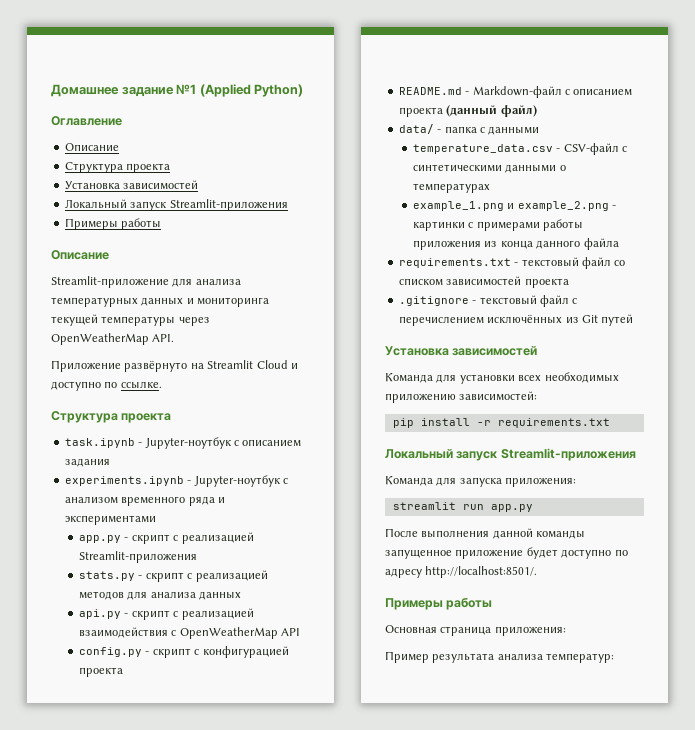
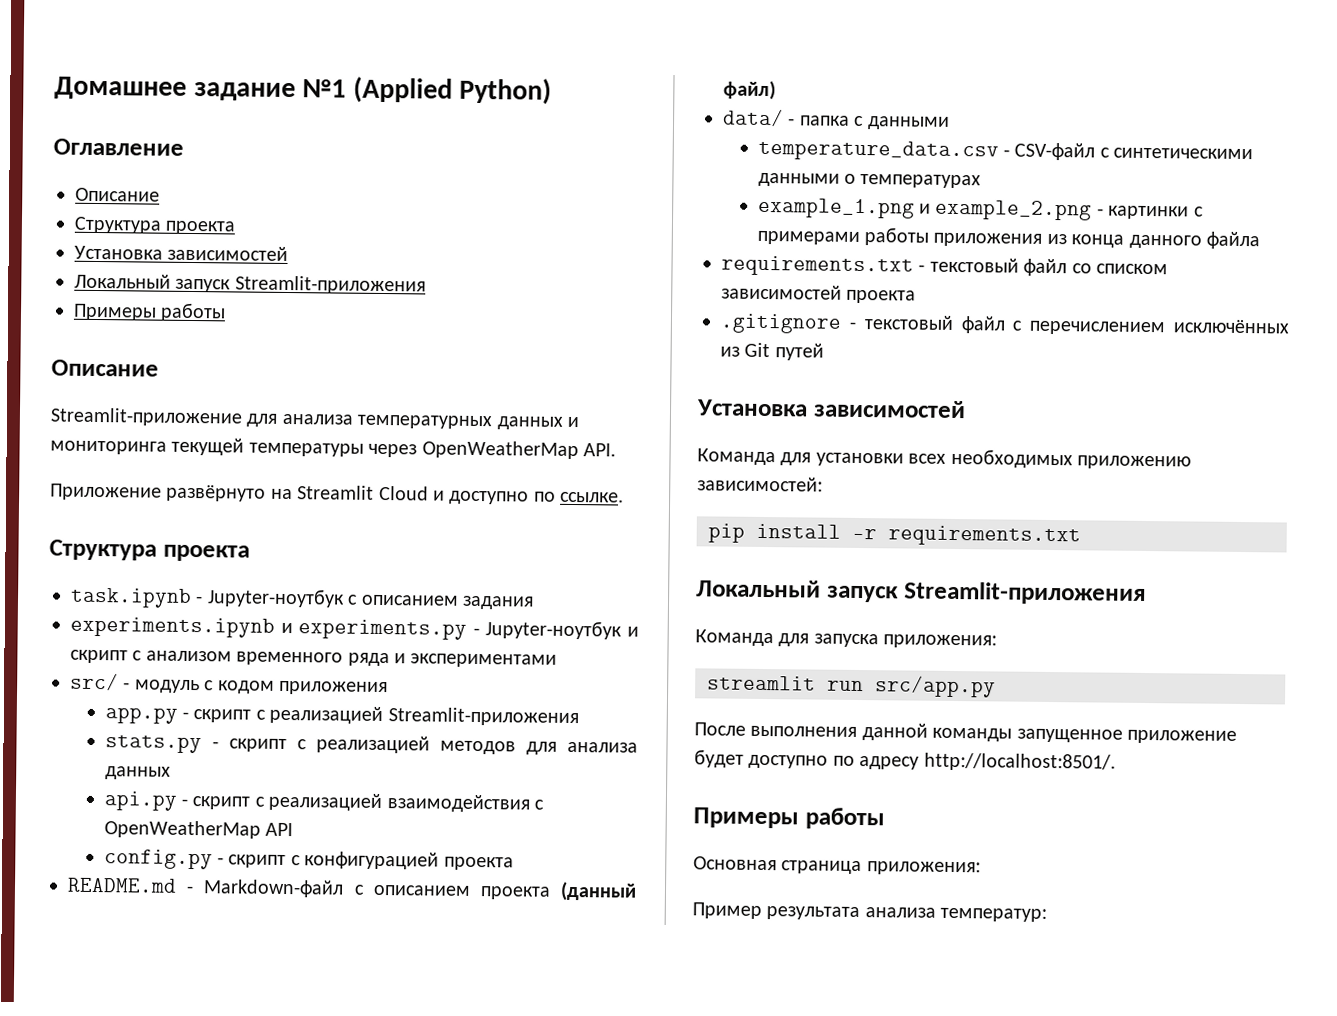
[187,475,280,487] - Jupyter-ноутбук -> [280,619,640,640] [70,649,128,664] и experiments.py - Jupyter-ноутбук и скрипт
(156, 520) none -> [70,672,388,696] // src/ - модуль с кодом приложения
[490,504,533,512] app.py -> [875,675,996,698] src/app.py

